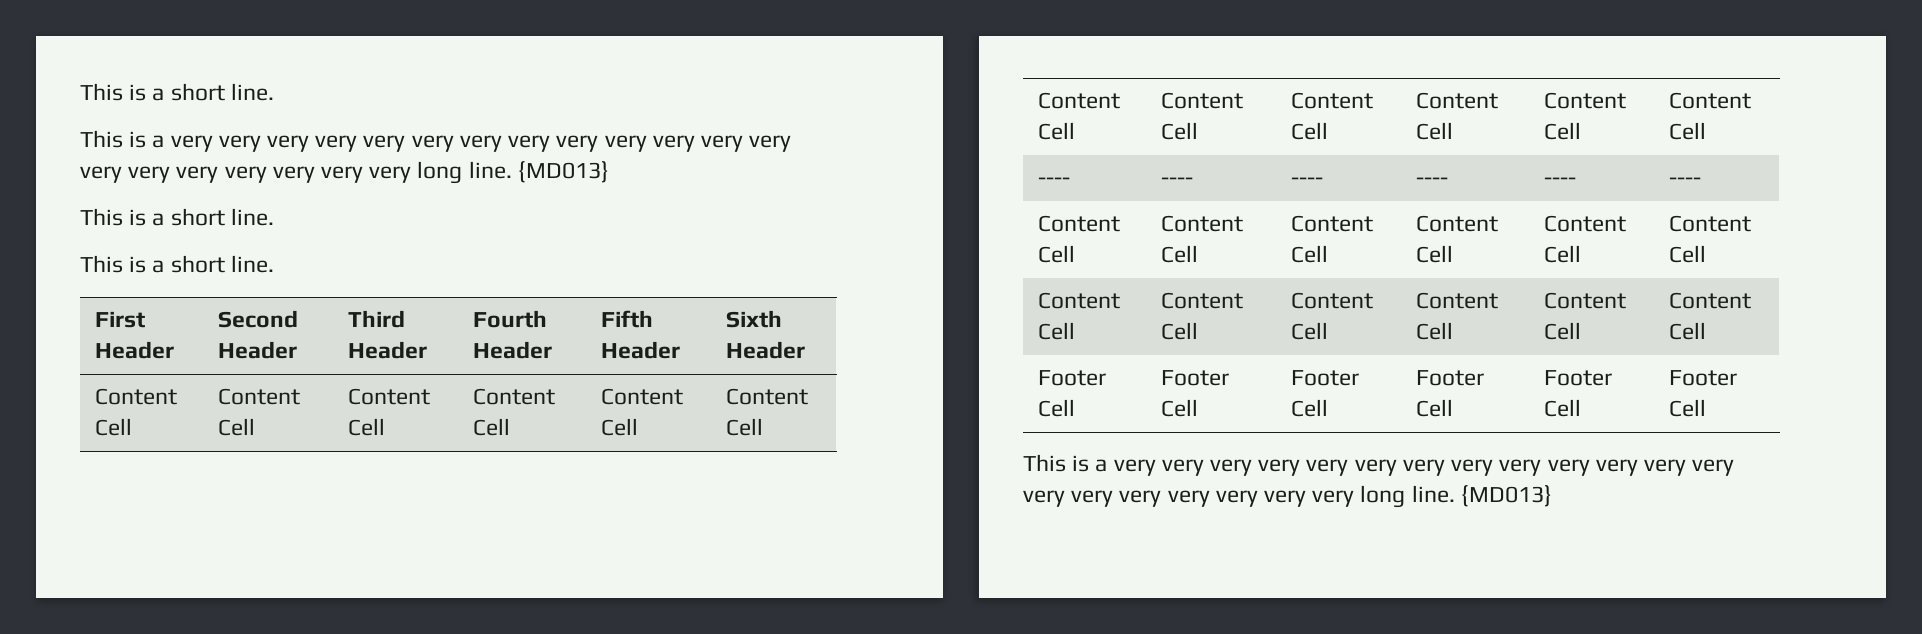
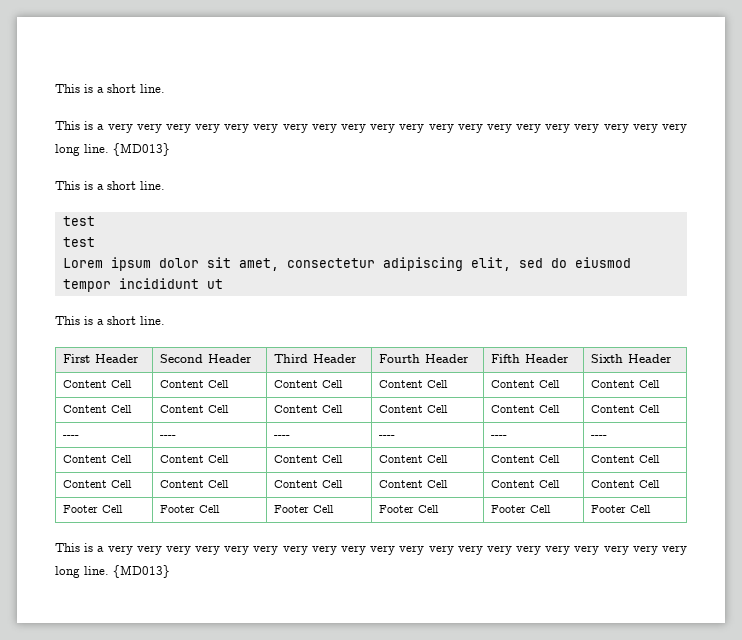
(274, 217) none -> [62,216,95,226] [62,237,95,247] [62,257,631,271] [62,278,223,292] // test // test // Lorem ipsum dolor sit amet, consectetur adipiscing elit, sed do eiusmod tempor incididunt ut

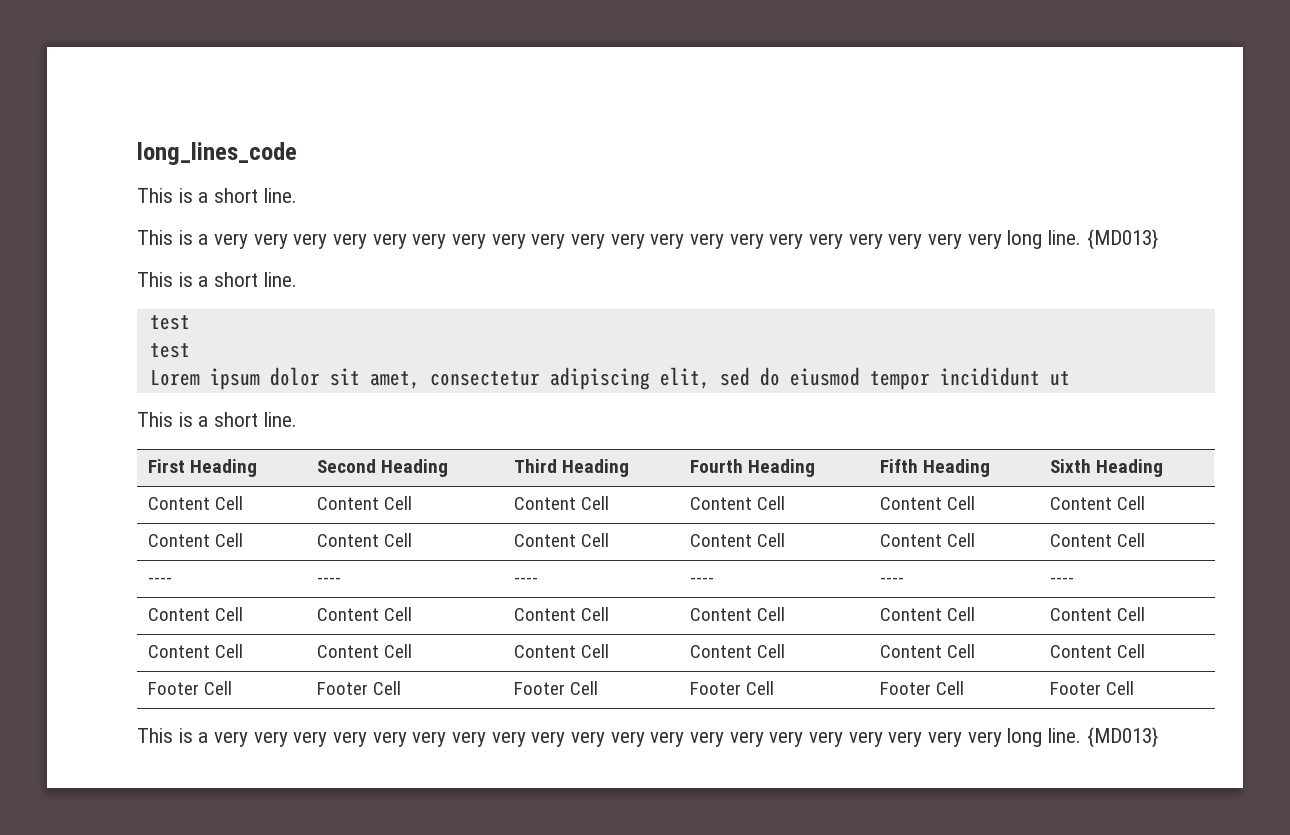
(55, 88) none -> [137,142,297,165] long_lines_code //
[95,354,140,363] Header -> [189,459,257,477] Heading
[208,354,253,363] Header -> [380,459,448,477] Heading
[313,354,358,363] Header -> [561,459,629,477] Heading
[425,354,470,363] Header -> [747,459,815,477] Heading
[525,354,570,363] Header -> [922,459,990,477] Heading
[628,354,673,363] Header -> [1095,459,1163,477] Heading

